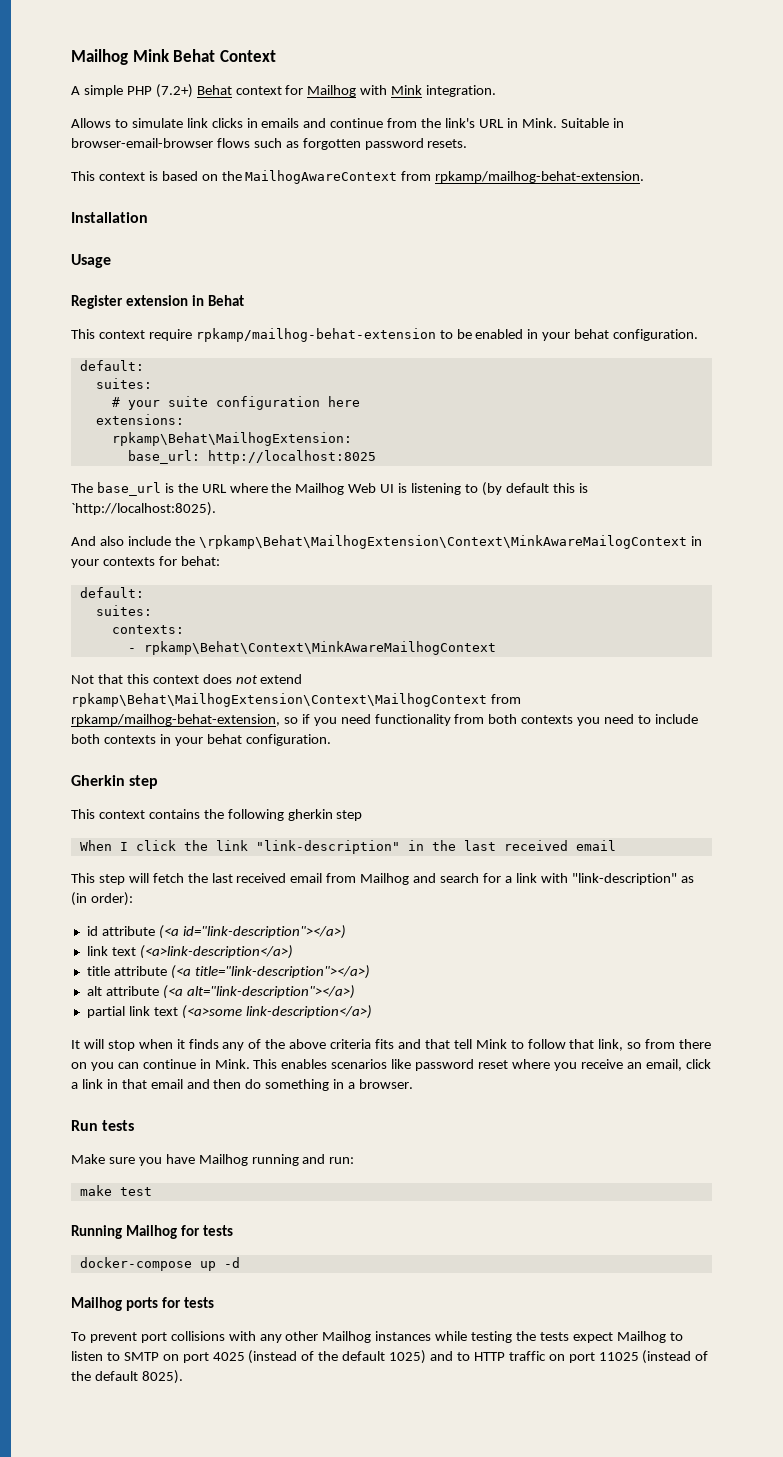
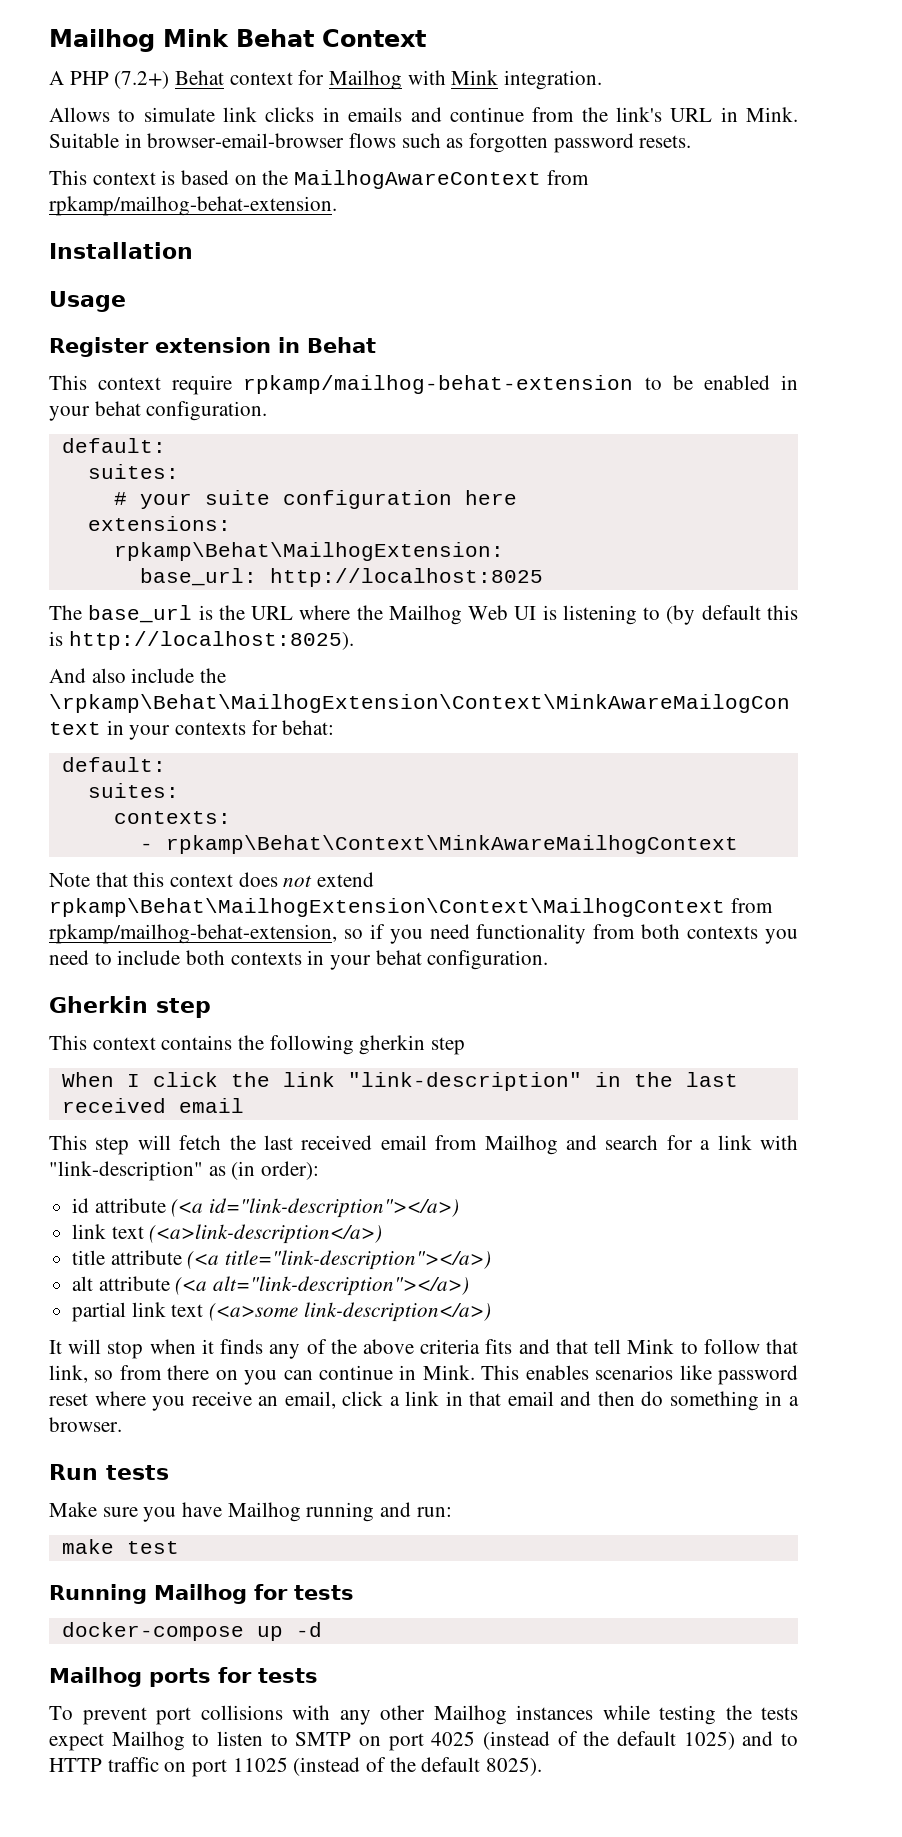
[83,85,123,97] simple -> (64, 78) none
[71,502,216,516] `http://localhost:8025). -> [68,631,354,650] http://localhost:8025).
[71,675,94,684] Not -> [49,873,90,887] Note

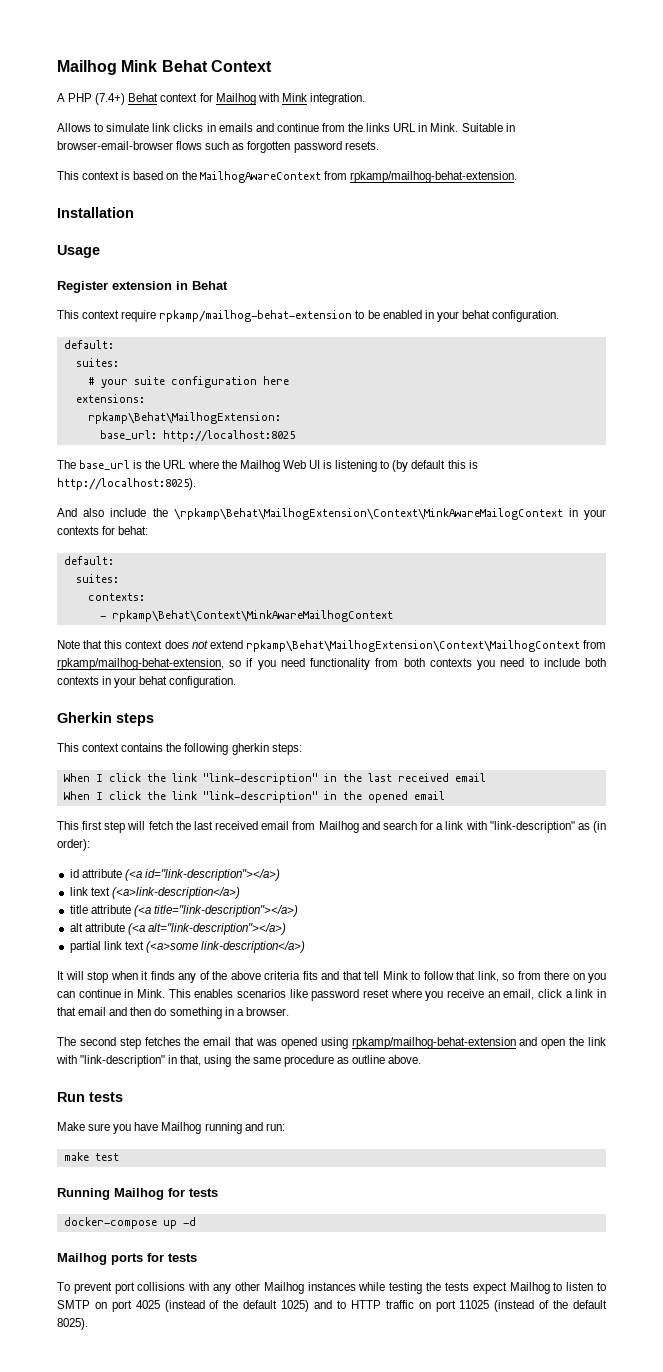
[114,71,170,89] (7.2+) -> [95,93,126,105] (7.4+)
[615,107,662,122] link's -> [366,123,391,132] links
[156,998,211,1018] step -> [116,713,154,726] steps
[431,1037,466,1055] step -> [271,743,302,755] steps:
[49,1135,87,1150] // This -> [63,791,445,803] [57,821,103,830] // When I click the link "link-description" in the opened email // This first
(122, 1424) none -> [57,1037,606,1049] [56,1055,422,1067] // The second step fetches the email that was opened using rpkamp/mailhog-behat-extension and open the link with "link-description" in that, using the same procedure as outline above.

